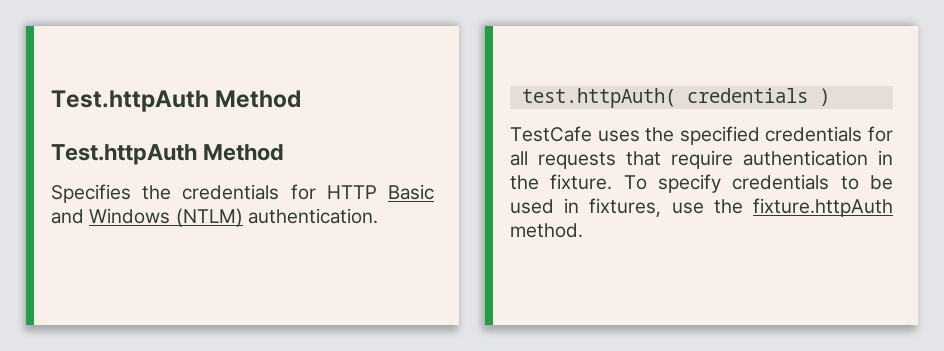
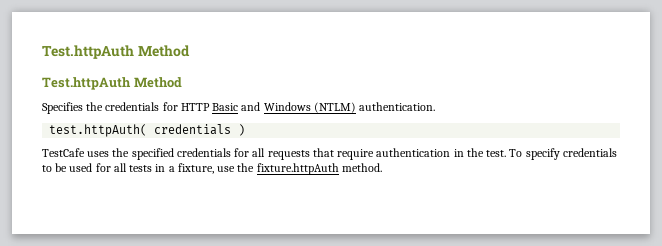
[550,174,613,190] fixture. -> [486,150,507,157] test.
[564,198,662,217] in fixtures, -> [95,163,214,174] for all tests in a fixture,

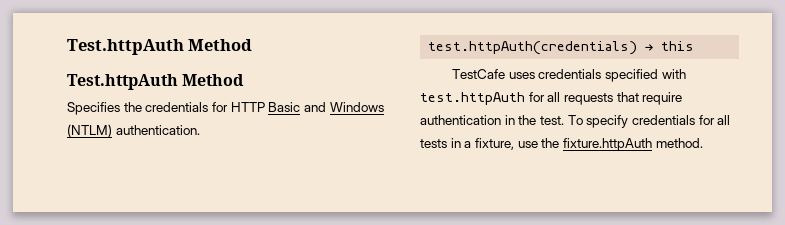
[49,124,246,137] test.httpAuth( credentials ) -> [428,41,695,55] test.httpAuth(credentials) → this
[112,148,231,160] the specified credentials -> [538,69,686,82] [420,92,525,105] credentials specified with test.httpAuth
[42,163,93,172] to be used -> (695, 120) none

